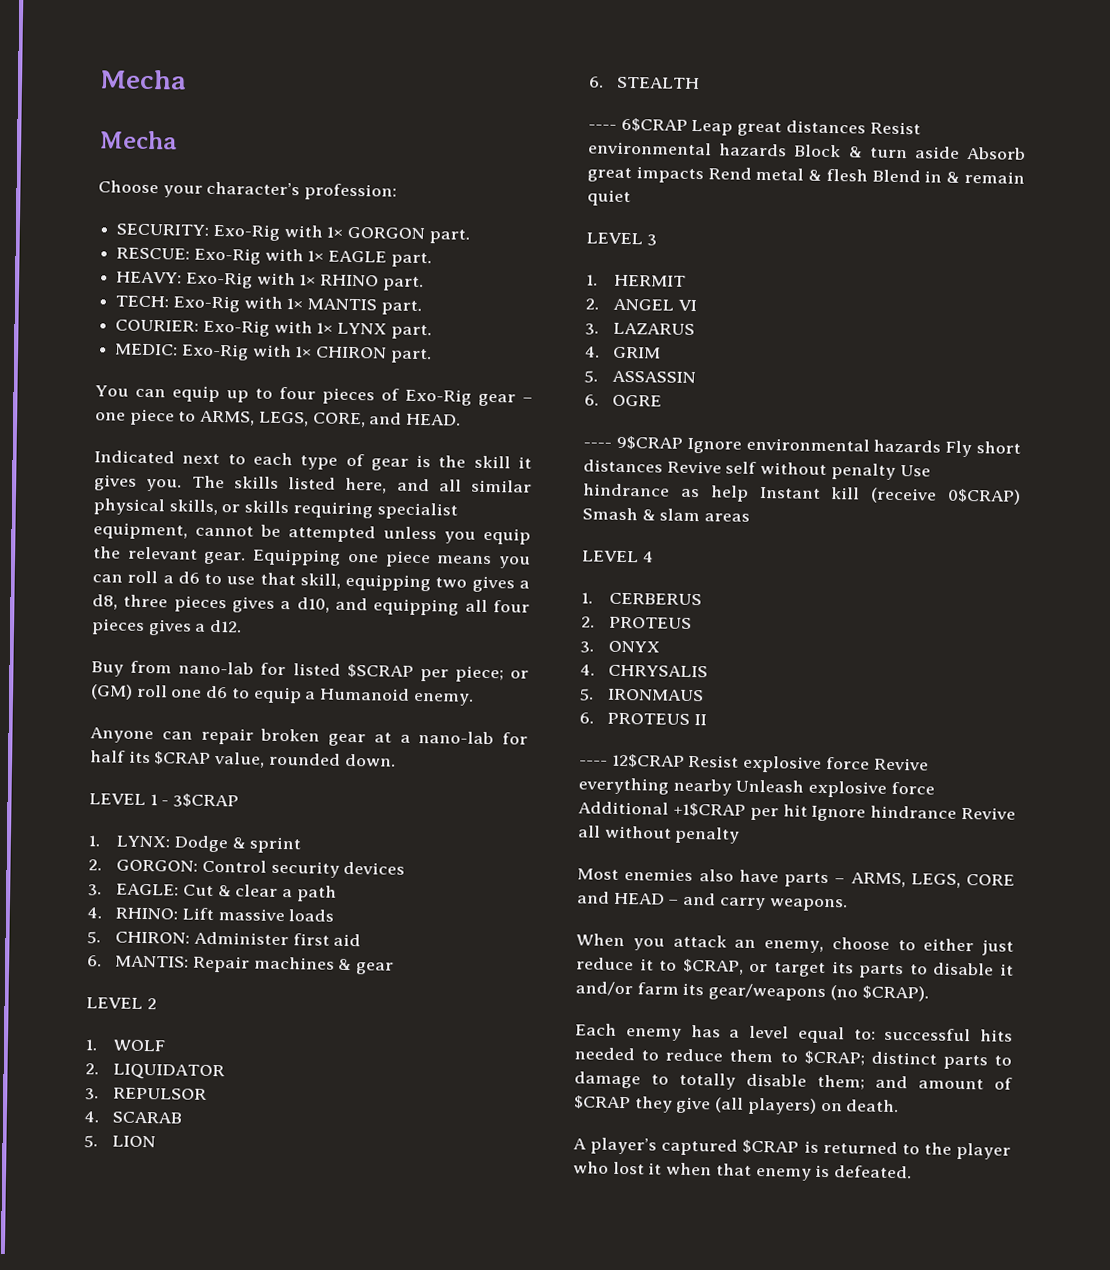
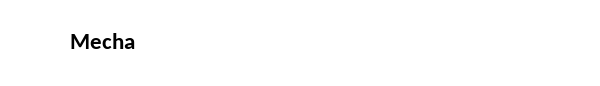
[99,69,187,90] [99,130,178,150] [98,180,398,201] [116,223,470,244] [116,247,432,268] [116,271,424,292] [115,295,422,316] [115,319,432,340] [115,343,432,364] [95,385,533,407] [95,408,462,428] [94,450,532,471] [94,474,532,494] [93,498,458,520] [93,522,531,545] [93,546,531,569] [92,570,530,593] [92,594,530,616] [91,618,243,636] [91,660,529,683] [91,684,474,706] [90,727,528,747] [90,750,396,768] [89,793,240,808] [88,835,303,854] [88,859,406,878] [88,883,337,902] [87,907,335,922] [87,931,362,947] [87,955,395,975] [86,997,157,1010] [85,1039,167,1052] [85,1063,226,1081] [85,1087,208,1100] [84,1111,183,1124] [84,1135,157,1148] [589,76,701,90] [588,117,921,137] [588,141,1026,160] [587,166,1025,184] [587,189,631,207] [586,232,657,246] [586,274,687,287] [585,298,698,312] [585,322,696,336] [585,346,662,359] [584,370,697,384] [584,394,663,407] [583,435,1021,458] [583,459,931,480] [583,483,1021,505] [582,507,751,522] [582,550,654,563] [581,592,703,606] [581,616,693,630] [580,640,661,653] [580,664,709,678] [580,688,705,702] [579,712,708,726] [579,753,929,773] [578,777,935,798] [578,801,1016,822] [578,825,741,844] [577,868,1015,888] [577,891,848,912] [576,933,1014,956] [576,957,1014,979] [575,981,929,1002] [575,1023,1013,1044] [574,1047,1012,1070] [574,1071,1013,1090] [574,1095,900,1115] [573,1137,1011,1160] [573,1161,913,1181] Mecha // Mecha // Choose your character’s profession: // SECURITY: Exo-Rig with 1× GORGON part. // RESCUE: Exo-Rig with 1× EAGLE part. // HEAVY: Exo-Rig with 1× RHINO part. // TECH: Exo-Rig with 1× MANTIS part. // COURIER: Exo-Rig with 1× LYNX part. // MEDIC: Exo-Rig with 1× CHIRON part. // You can equip up to four pieces of Exo-Rig gear – one piece to ARMS, LEGS, CORE, and HEAD. // Indicated next to each type of gear is the skill it gives you. The skills listed here, and all similar physical skills, or skills requiring specialist equipment, cannot be attempted unless you equip the relevant gear. Equipping one piece means you can roll a d6 to use that skill, equipping two gives a d8, three pieces gives a d10, and equipping all four pieces gives a d12. // Buy from nano-lab for listed $SCRAP per piece; or (GM) roll one d6 to equip a Humanoid enemy. // Anyone can repair broken gear at a nano-lab for half its $CRAP value, rounded down. // LEVEL 1 - 3$CRAP // 1. LYNX: Dodge & sprint // 2. GORGON: Control security devices // 3. EAGLE: Cut & clear a path // 4. RHINO: Lift massive loads // 5. CHIRON: Administer first aid // 6. MANTIS: Repair machines & gear // LEVEL 2 // 1. WOLF // 2. LIQUIDATOR // 3. REPULSOR // 4. SCARAB // 5. LION // 6. STEALTH // ---- 6$CRAP Leap great distances Resist environmental hazards Block & turn aside Absorb great impacts Rend metal & flesh Blend in & remain quiet // LEVEL 3 // 1. HERMIT // 2. ANGEL VI // 3. LAZARUS // 4. GRIM // 5. ASSASSIN // 6. OGRE // ---- 9$CRAP Ignore environmental hazards Fly short distances Revive self without penalty Use hindrance as help Instant kill (receive 0$CRAP) Smash & slam areas // LEVEL 4 // 1. CERBERUS // 2. PROTEUS // 3. ONYX // 4. CHRYSALIS // 5. IRONMAUS // 6. PROTEUS II // ---- 12$CRAP Resist explosive force Revive everything nearby Unleash explosive force Additional +1$CRAP per hit Ignore hindrance Revive all without penalty // Most enemies also have parts – ARMS, LEGS, CORE and HEAD – and carry weapons. // When you attack an enemy, choose to either just reduce it to $CRAP, or target its parts to disable it and/or farm its gear/weapons (no $CRAP). // Each enemy has a level equal to: successful hits needed to reduce them to $CRAP; distinct parts to damage to totally disable them; and amount of $CRAP they give (all players) on death. // A player’s captured $CRAP is returned to the player who lost it when that enemy is defeated. -> [70,33,135,49] Mecha

